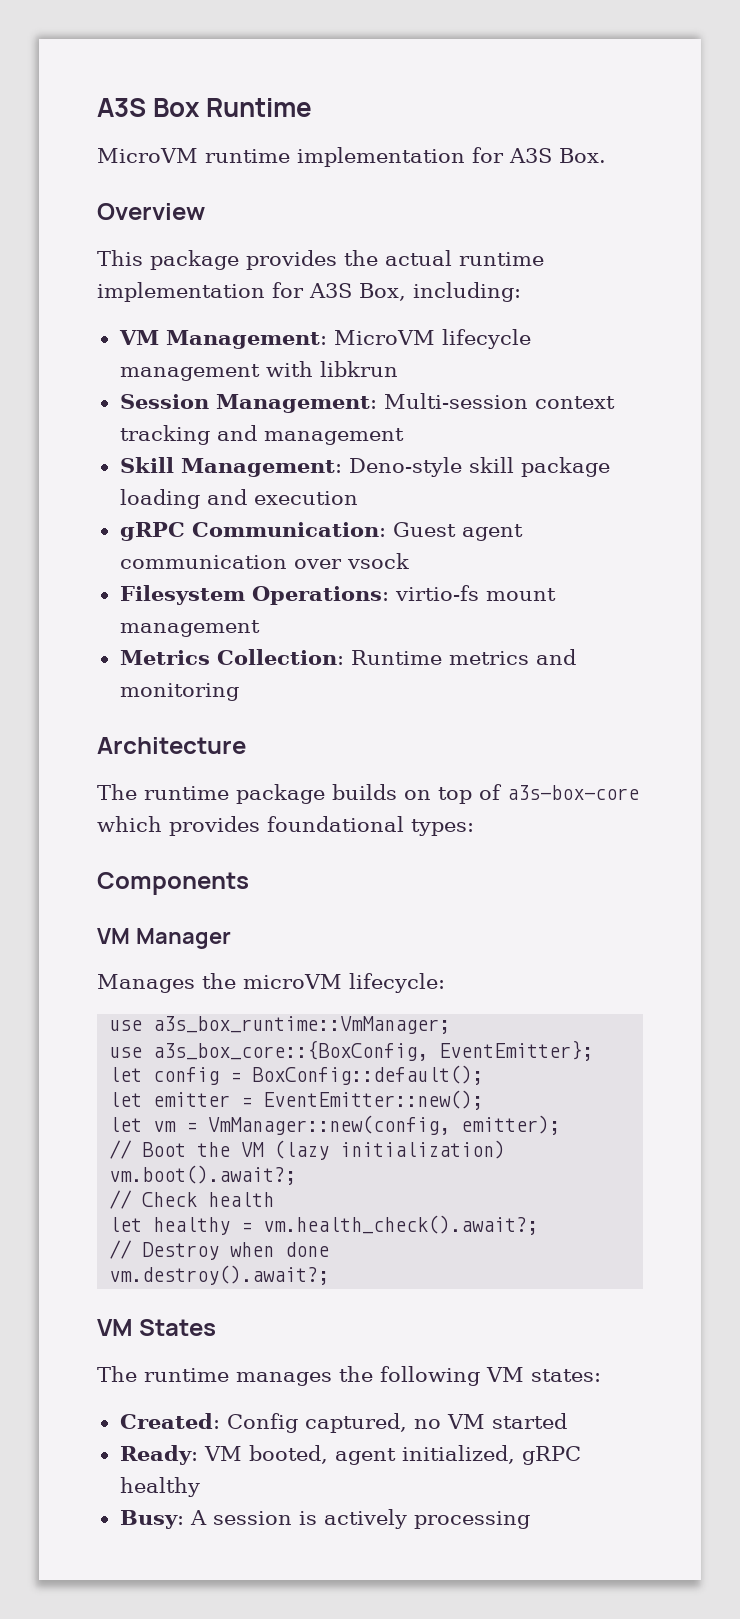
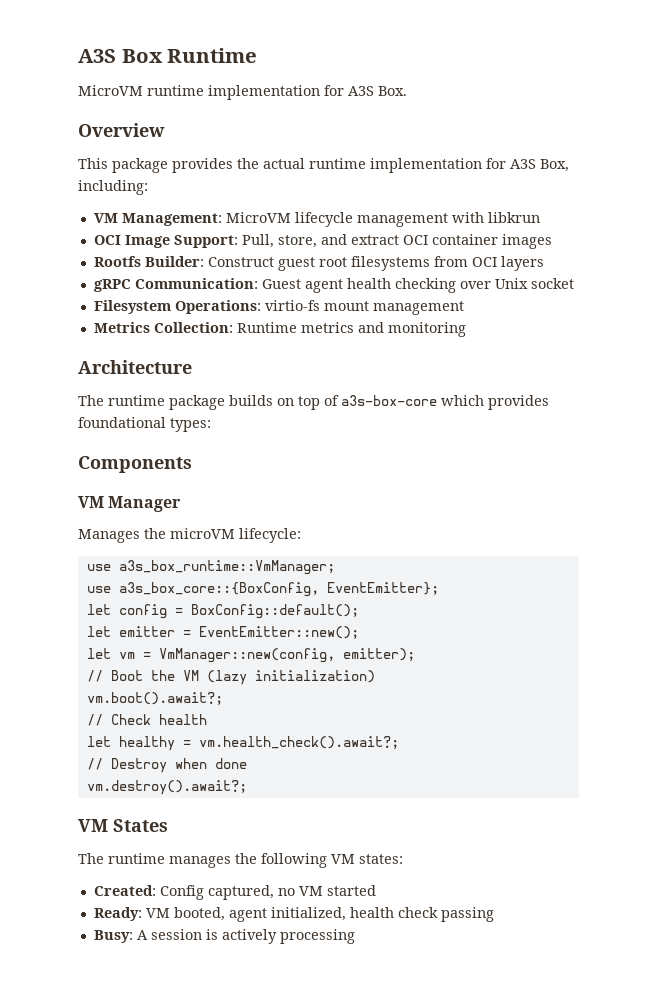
[119,393,615,413] [119,425,404,445] [119,457,610,477] [119,489,358,509] Session Management: Multi-session context tracking and management // Skill Management: Deno-style skill package loading and execution -> [93,234,552,249] [93,256,544,271] OCI Image Support: Pull, store, and extract OCI container images // Rootfs Builder: Construct guest root filesystems from OCI layers
[119,553,409,569] communication over vsock -> [346,278,574,293] health checking over Unix socket
[521,1446,581,1465] [119,1477,200,1497] gRPC healthy -> [349,907,494,922] health check passing

